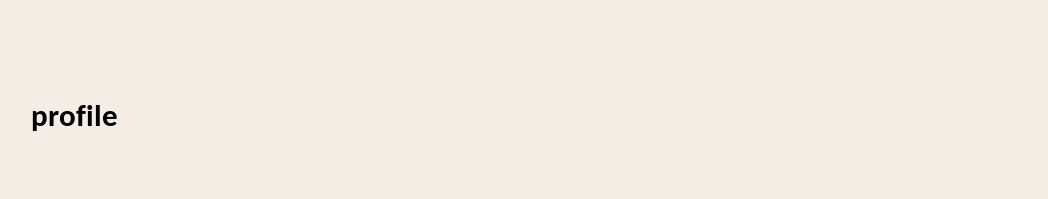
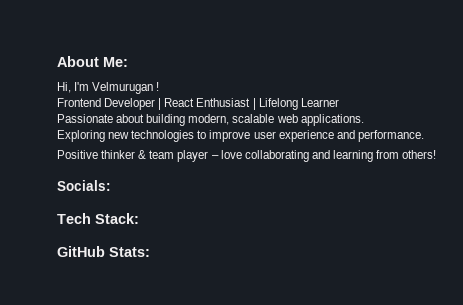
[31,105,118,131] profile -> [57,56,128,67] [57,82,160,94] [57,98,339,110] [57,114,364,126] [57,130,424,142] [57,150,437,162] [57,180,111,191] [57,213,139,224] [57,246,150,257] About Me: // Hi, I'm Velmurugan ! // Frontend Developer | React Enthusiast | Lifelong Learner // Passionate about building modern, scalable web applications. // Exploring new technologies to improve user experience and performance. // Positive thinker & team player – love collaborating and learning from others! // Socials: // Tech Stack: // GitHub Stats:

